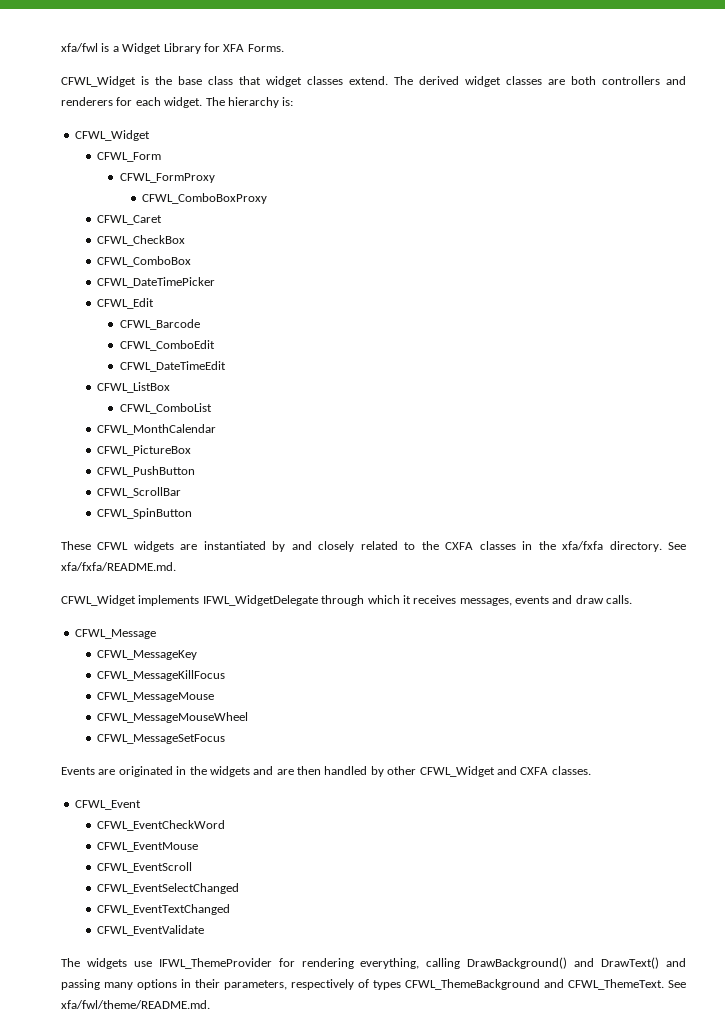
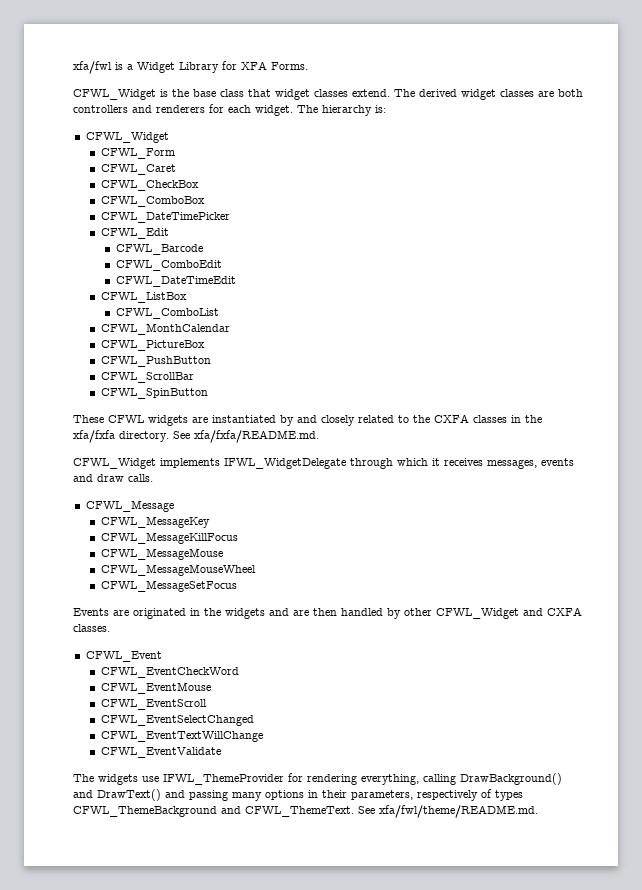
[119,173,215,183] [142,193,268,204] // CFWL_FormProxy // CFWL_ComboBoxProxy -> (175, 153) none
[97,904,231,915] CFWL_EventTextChanged -> [100,731,263,742] CFWL_EventTextWillChange

